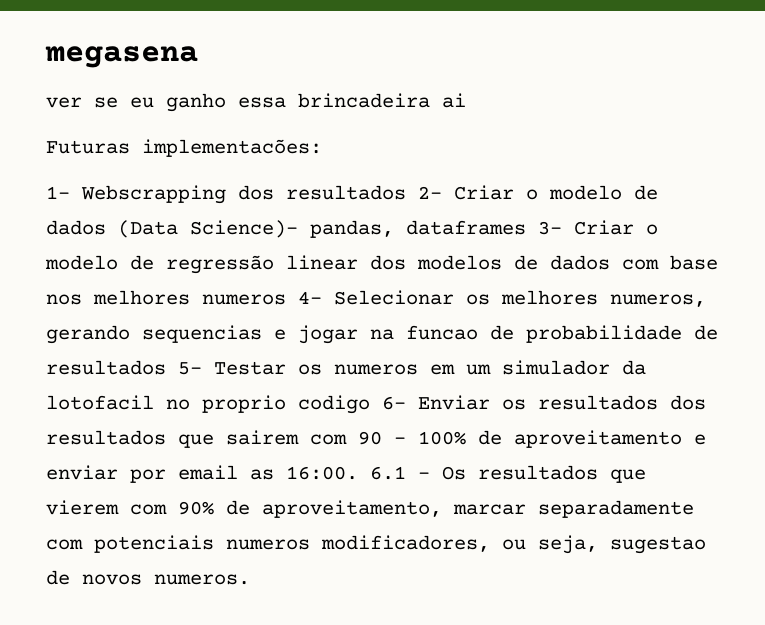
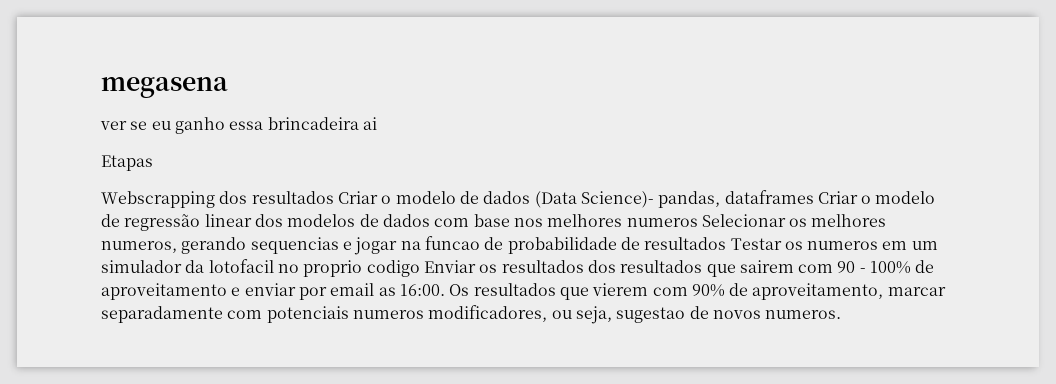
[46,139,322,157] [46,186,70,199] Futuras implementacões: // 1- -> [101,155,153,171] Etapas //
[418,186,442,199] 2- -> (334, 197) none
[538,221,562,235] 3- -> (814, 197) none
[298,291,322,304] 4- -> (698, 222) none
[178,362,202,375] 5- -> (727, 243) none
[382,396,406,410] 6- -> (420, 268) none
[370,466,430,480] 6.1 - -> (445, 290) none

